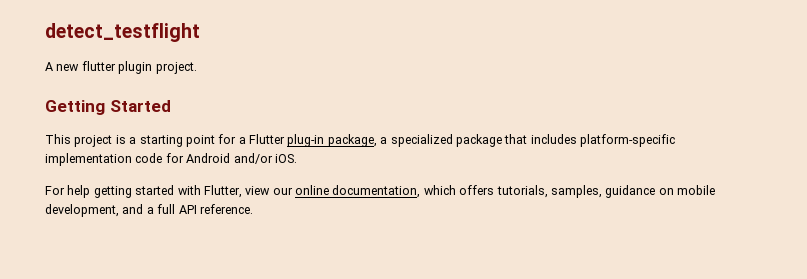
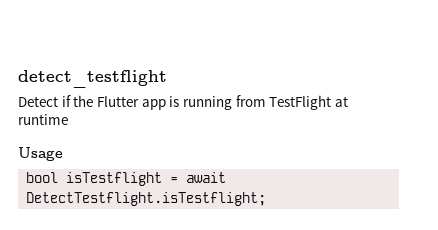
[45,61,197,74] [45,100,171,115] [45,134,675,147] [45,153,297,166] [45,185,715,198] [45,204,253,217] A new flutter plugin project. // Getting Started // This project is a starting point for a Flutter plug-in package, a specialized package that includes platform-specific implementation code for Android and/or iOS. // For help getting started with Flutter, view our online documentation, which offers tutorials, samples, guidance on mobile development, and a full API reference. -> [18,95,348,110] [18,114,68,125] [18,147,63,161] [26,172,227,186] [26,192,267,206] Detect if the Flutter app is running from TestFlight at runtime // Usage // bool isTestflight = await DetectTestflight.isTestflight;

